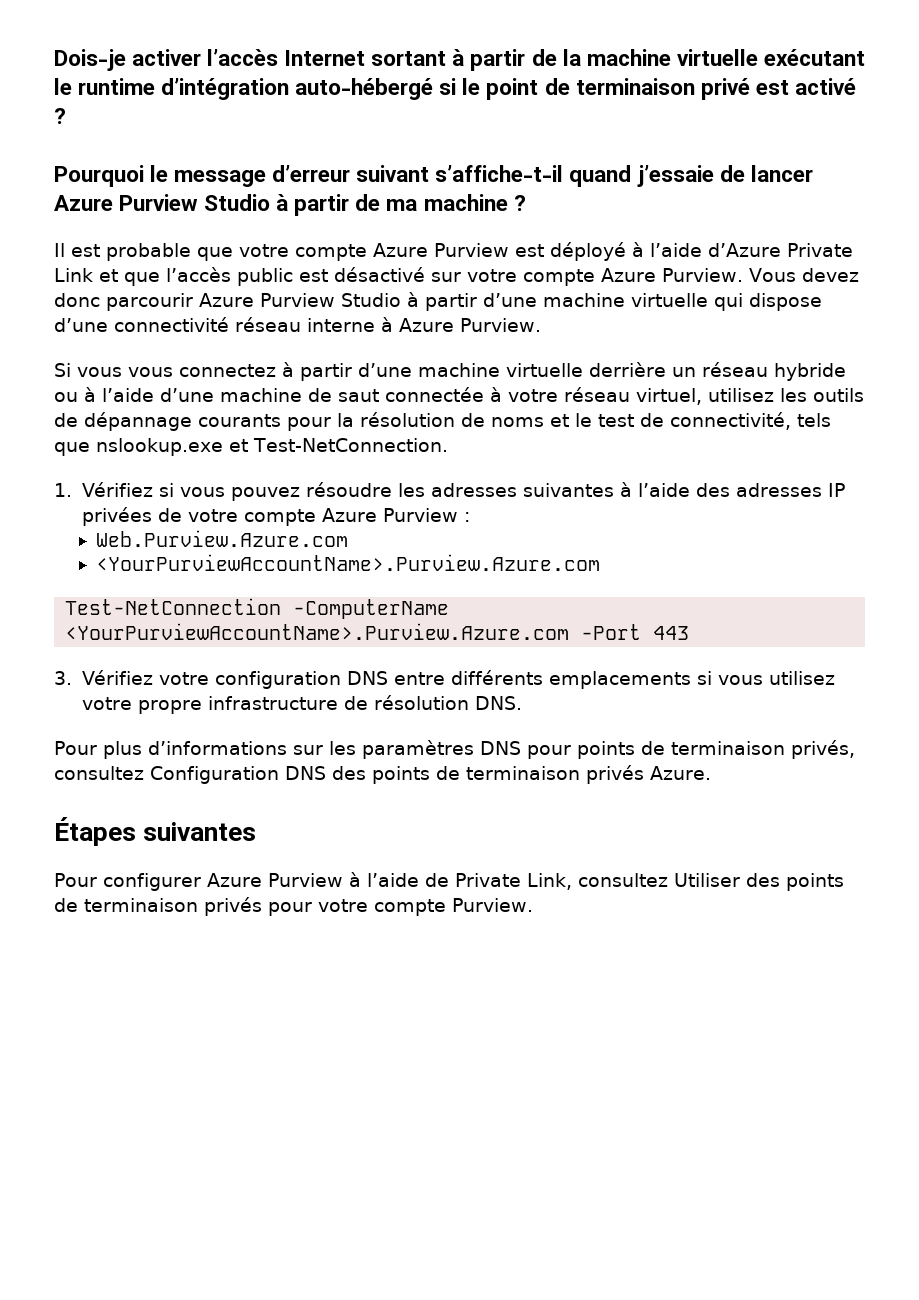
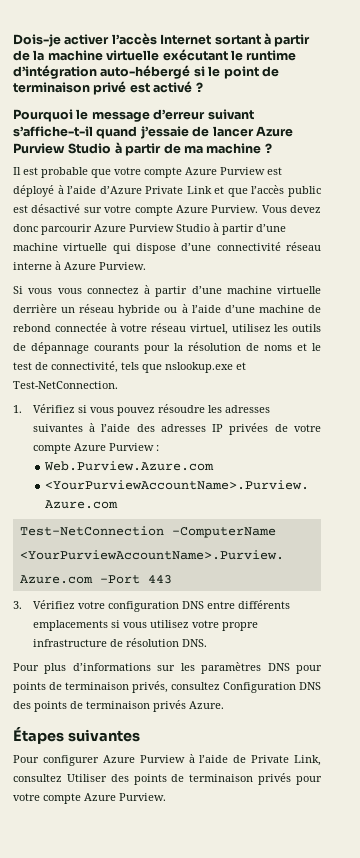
[338,389,379,402] saut -> [13,324,51,332] rebond
(446, 907) none -> [84,793,116,801] Azure

